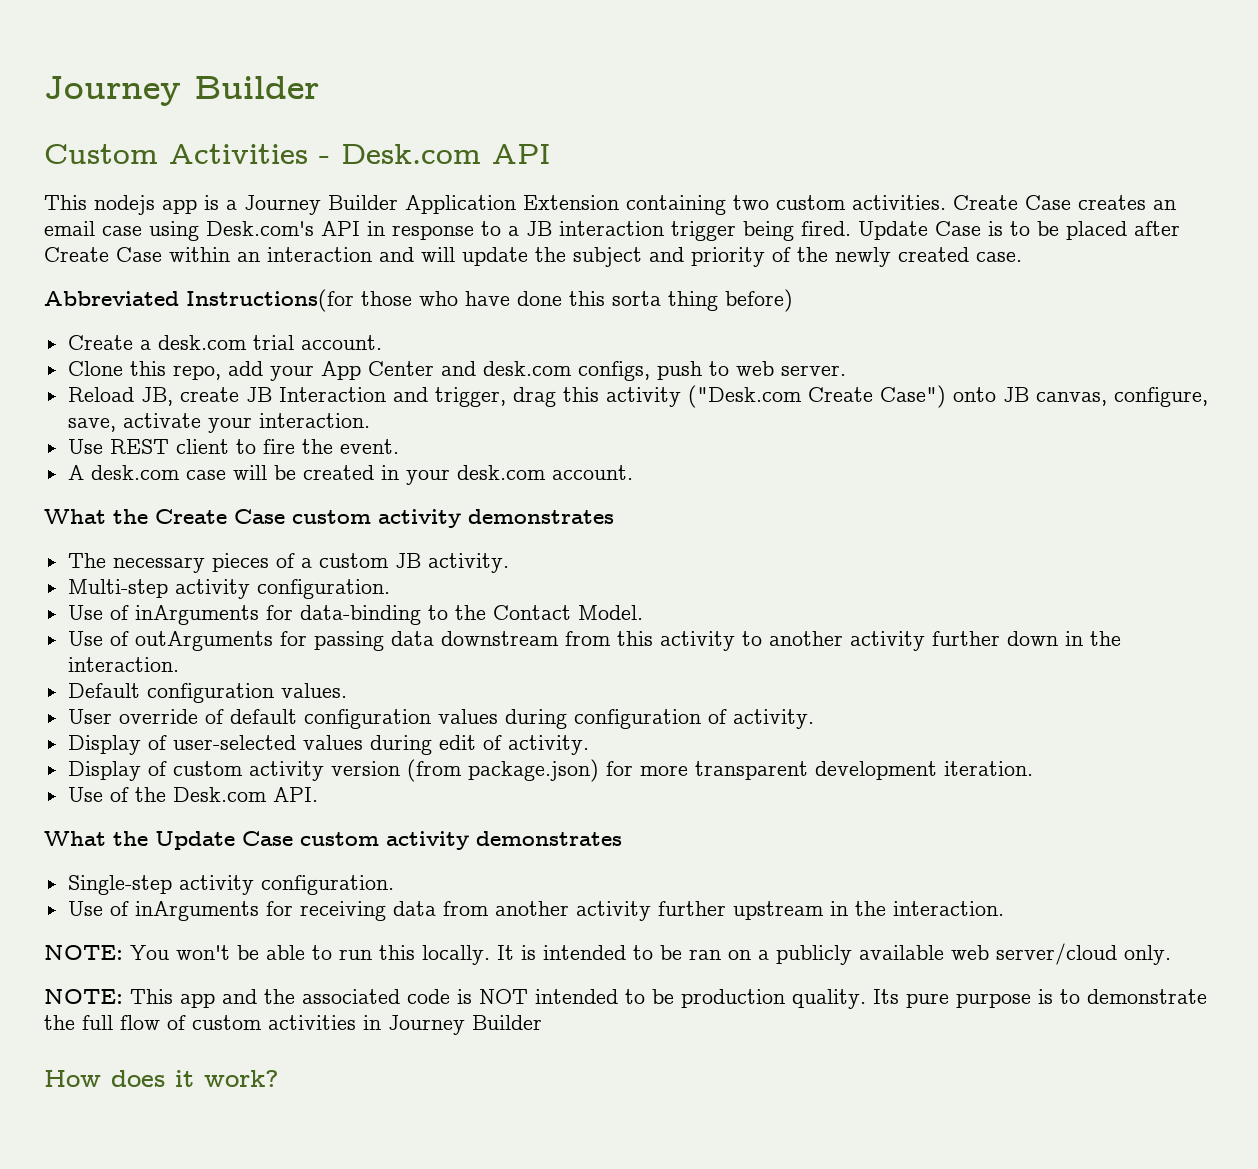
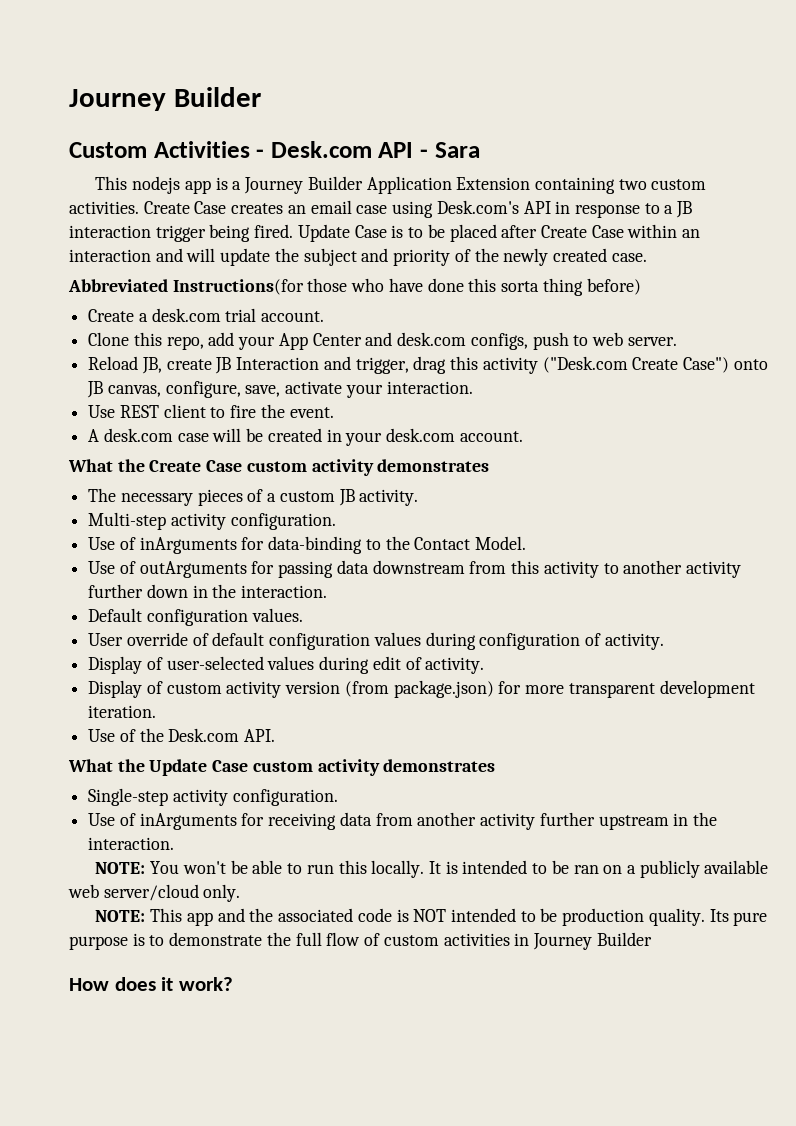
(551, 154) none -> [420,142,480,158] - Sara

